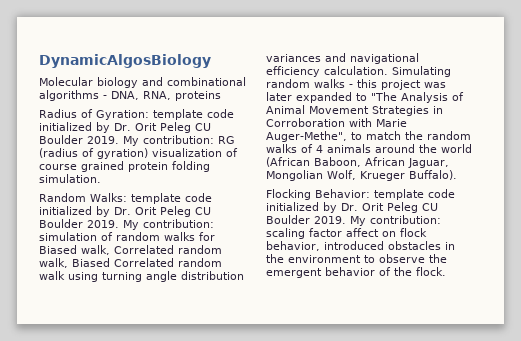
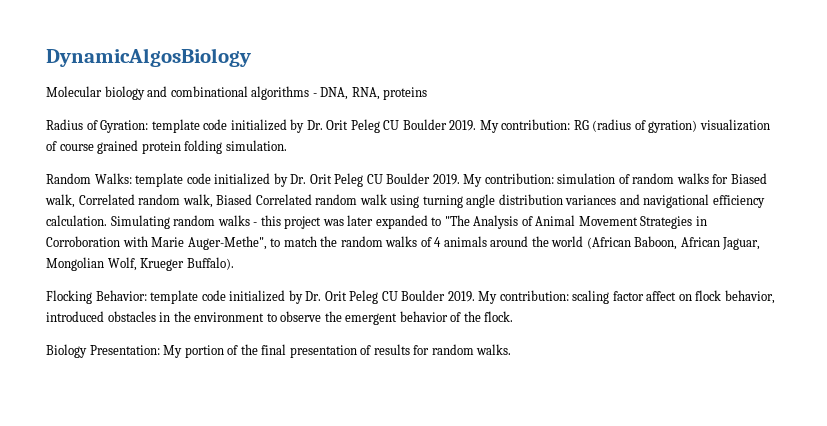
(446, 271) none -> [46,344,512,358] // Biology Presentation: My portion of the final presentation of results for random walks.

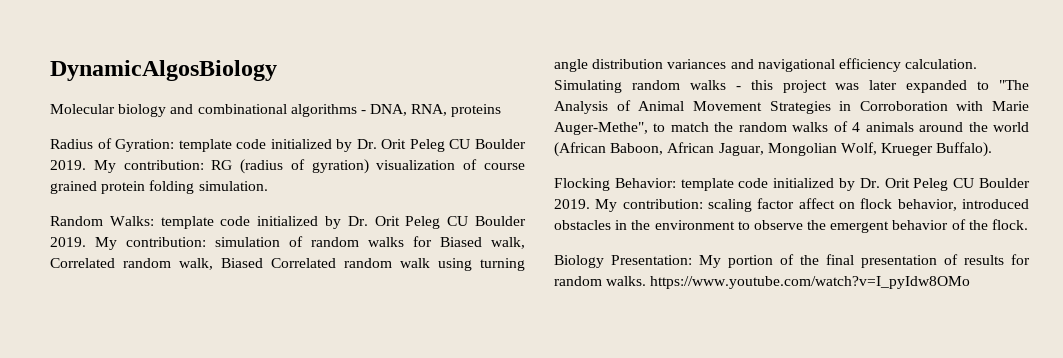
(512, 349) none -> [650,276,971,289] https://www.youtube.com/watch?v=I_pyIdw8OMo

